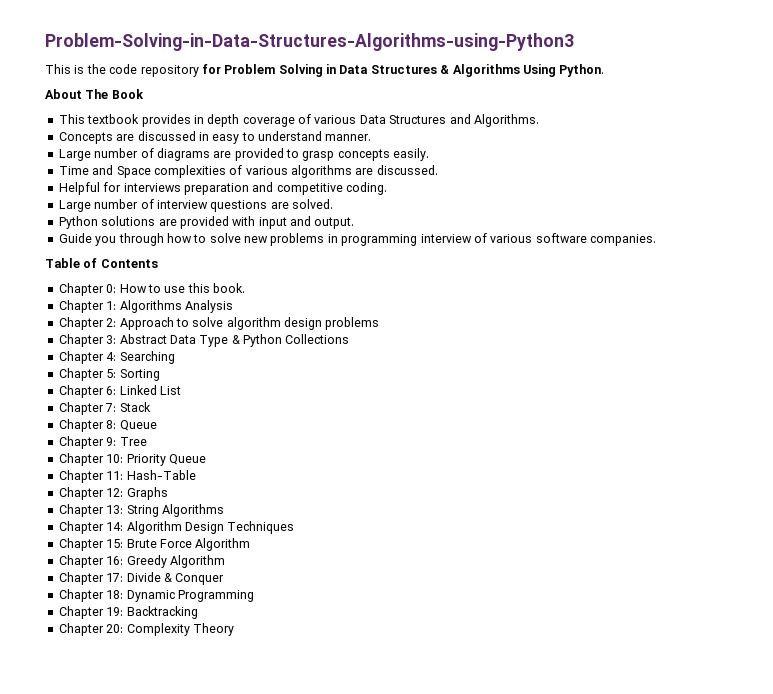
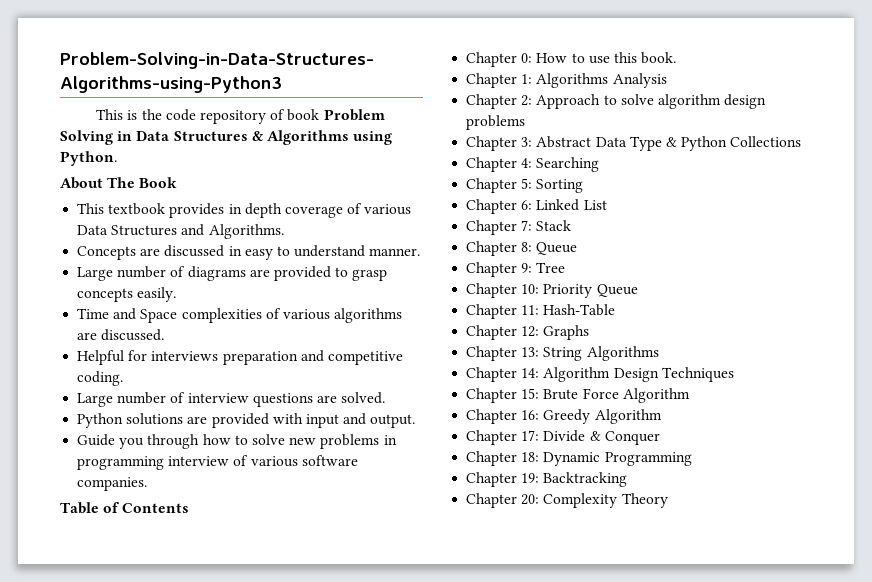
[201,64,221,74] for -> [270,109,320,121] of book
[522,64,556,77] Using -> [353,131,393,145] using

